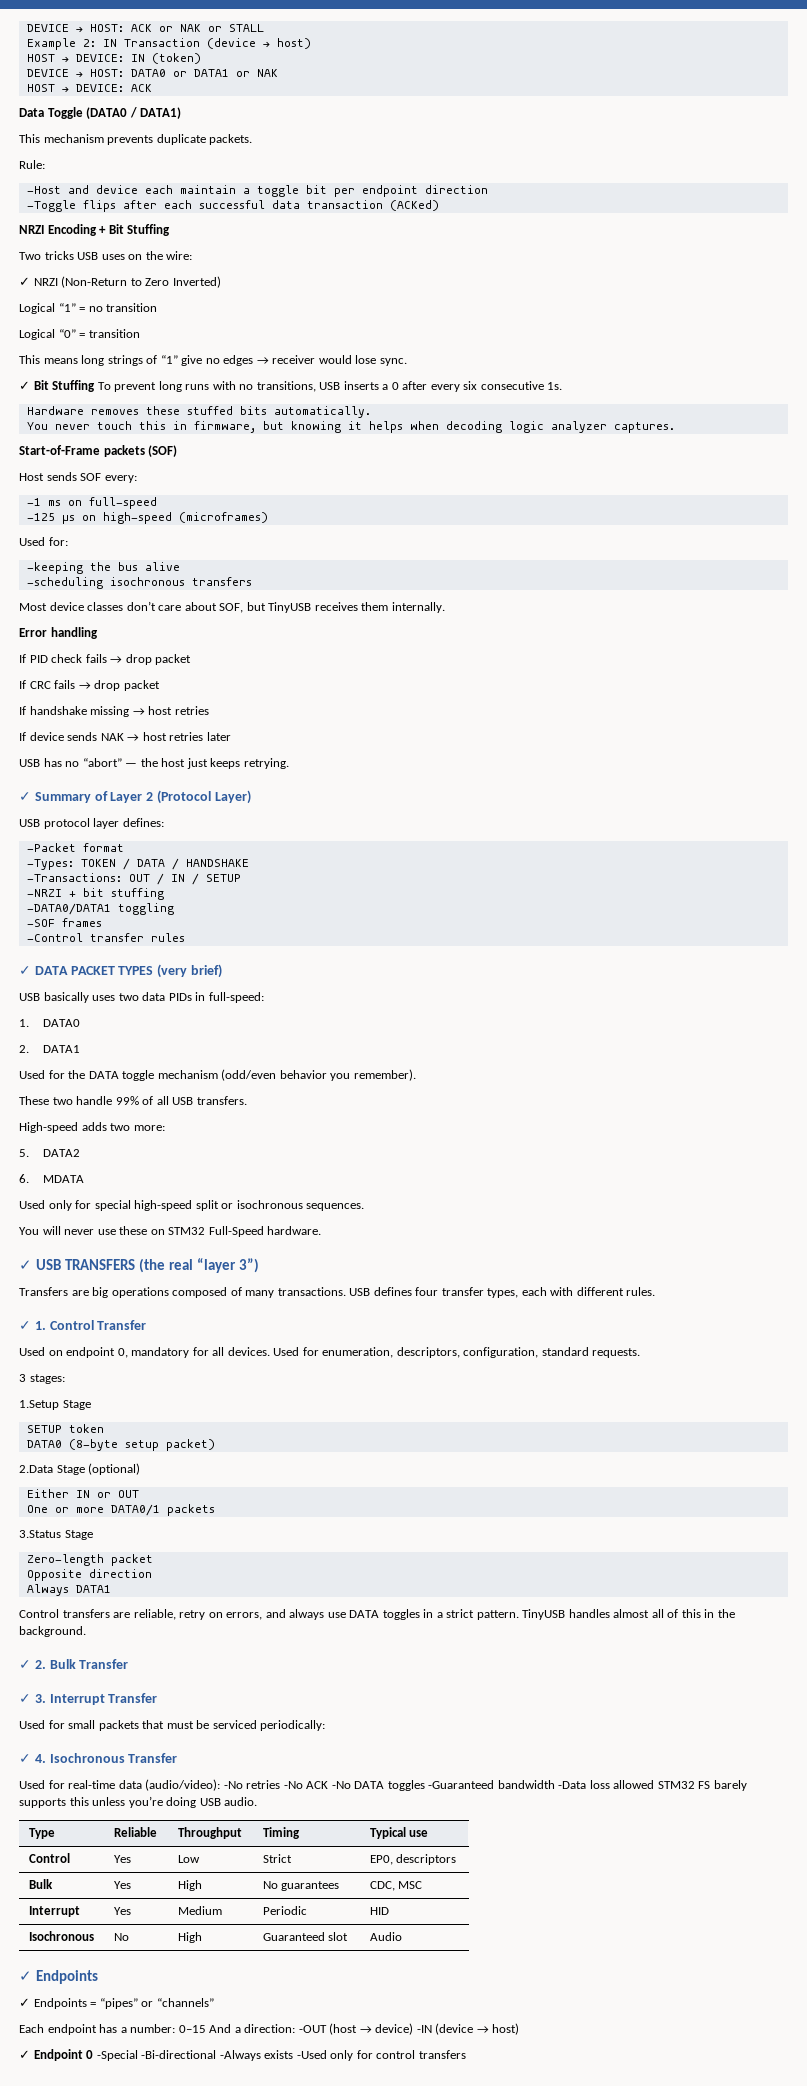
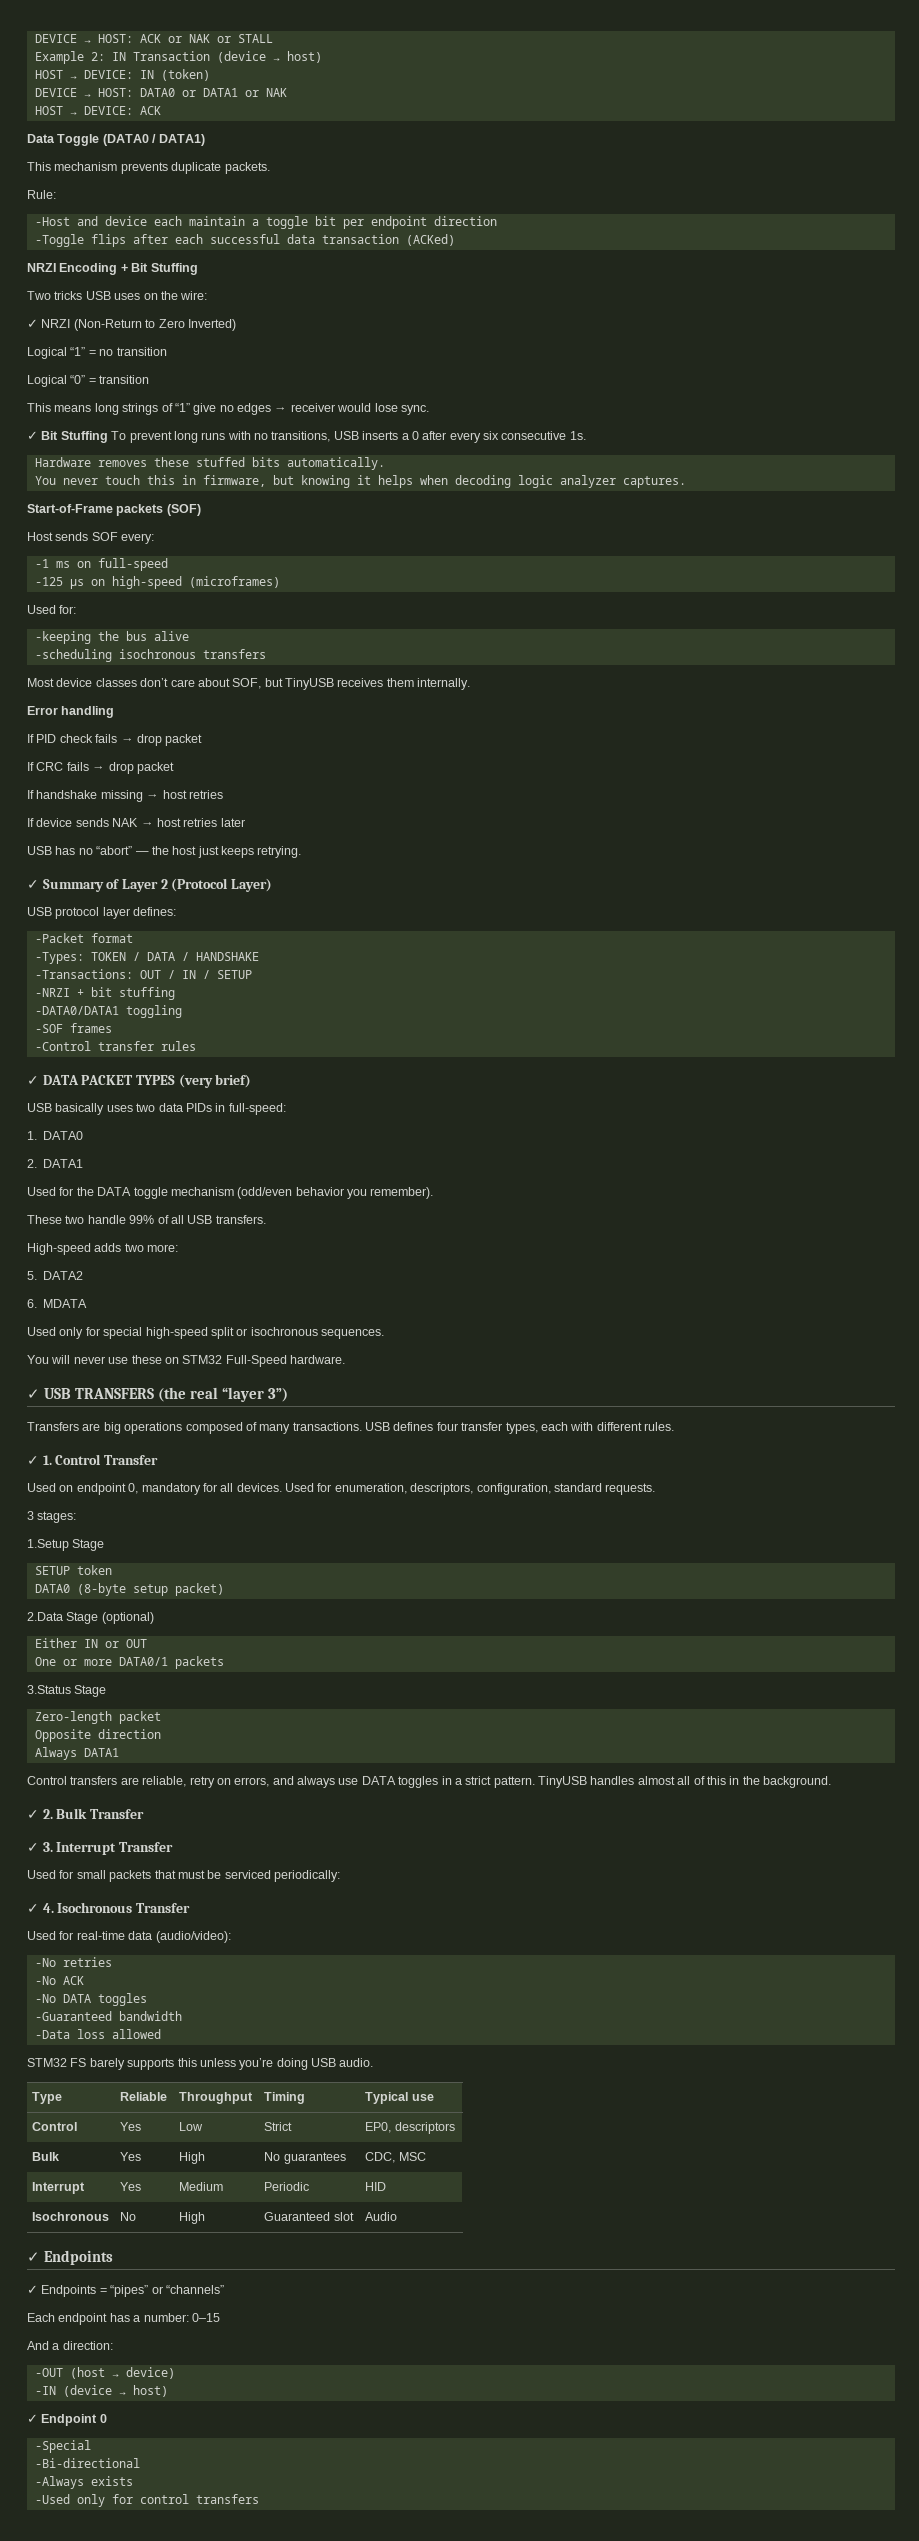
(221, 1785) none -> (231, 1937) //
(281, 1784) none -> (112, 1962) //
(329, 1785) none -> (84, 1980) //
(425, 1785) none -> (147, 1999) //
(555, 1784) none -> (182, 2016) //
(655, 1784) none -> (161, 2034) //
(206, 2029) none -> (220, 2317) //
(296, 2028) none -> (113, 2345) //
(414, 2029) none -> (175, 2373) //
(94, 2054) none -> (107, 2418) //
(138, 2055) none -> (91, 2446) //
(217, 2054) none -> (140, 2463) //
(294, 2054) none -> (133, 2481) //

